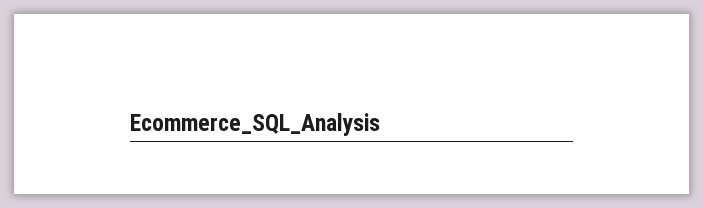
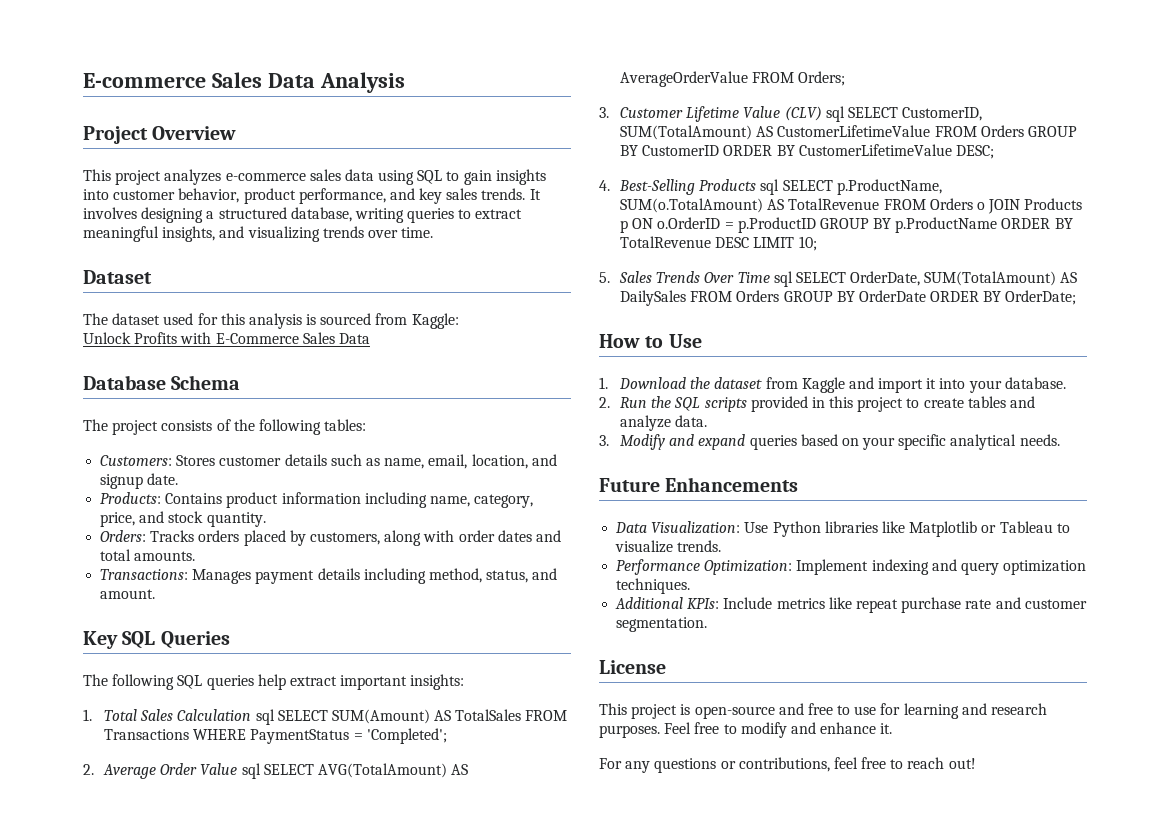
[130,113,380,136] Ecommerce_SQL_Analysis -> [83,72,405,93] [83,126,237,144] [83,169,546,185] [83,188,541,204] [83,207,523,223] [83,226,434,242] [83,270,152,284] [83,313,459,329] [83,332,370,344] [83,375,241,390] [83,419,367,435] [100,454,557,469] [100,473,179,489] [100,492,534,508] [100,511,266,527] [100,530,561,546] [100,549,196,561] [100,568,558,584] [100,589,156,599] [83,631,230,649] [83,674,465,690] [83,709,568,725] [103,728,447,744] [83,763,469,779] [619,71,846,87] [599,106,983,122] [619,125,1077,140] [619,144,994,159] [599,179,942,195] [619,198,1083,214] [619,217,1073,233] [619,236,817,251] [599,271,1078,287] [619,290,1077,306] [599,334,702,348] [599,377,1066,393] [599,396,1036,412] [619,415,708,431] [599,434,1060,450] [599,477,799,492] [615,521,1070,537] [615,540,722,553] [616,559,1087,575] [616,578,691,594] [615,597,1087,613] [616,617,708,632] [599,660,666,674] [599,703,1048,719] [599,722,893,738] [599,757,976,773] E-commerce Sales Data Analysis // Project Overview // This project analyzes e-commerce sales data using SQL to gain insights into customer behavior, product performance, and key sales trends. It involves designing a structured database, writing queries to extract meaningful insights, and visualizing trends over time. // Dataset // The dataset used for this analysis is sourced from Kaggle: // Unlock Profits with E-Commerce Sales Data // Database Schema // The project consists of the following tables: // Customers: Stores customer details such as name, email, location, and signup date. // Products: Contains product information including name, category, price, and stock quantity. // Orders: Tracks orders placed by customers, along with order dates and total amounts. // Transactions: Manages payment details including method, status, and amount. // Key SQL Queries // The following SQL queries help extract important insights: // 1. Total Sales Calculation sql SELECT SUM(Amount) AS TotalSales FROM Transactions WHERE PaymentStatus = 'Completed'; // 2. Average Order Value sql SELECT AVG(TotalAmount) AS AverageOrderValue FROM Orders; // 3. Customer Lifetime Value (CLV) sql SELECT CustomerID, SUM(TotalAmount) AS CustomerLifetimeValue FROM Orders GROUP BY CustomerID ORDER BY CustomerLifetimeValue DESC; // 4. Best-Selling Products sql SELECT p.ProductName, SUM(o.TotalAmount) AS TotalRevenue FROM Orders o JOIN Products p ON o.OrderID = p.ProductID GROUP BY p.ProductName ORDER BY TotalRevenue DESC LIMIT 10; // 5. Sales Trends Over Time sql SELECT OrderDate, SUM(TotalAmount) AS DailySales FROM Orders GROUP BY OrderDate ORDER BY OrderDate; // How to Use // 1. Download the dataset from Kaggle and import it into your database. // 2. Run the SQL scripts provided in this project to create tables and analyze data. // 3. Modify and expand queries based on your specific analytical needs. // Future Enhancements // Data Visualization: Use Python libraries like Matplotlib or Tableau to visualize trends. // Performance Optimization: Implement indexing and query optimization techniques. // Additional KPIs: Include metrics like repeat purchase rate and customer segmentation. // License // This project is open-source and free to use for learning and research purposes. Feel free to modify and enhance it. // For any questions or contributions, feel free to reach out!

